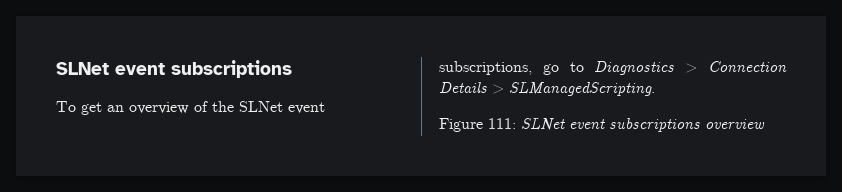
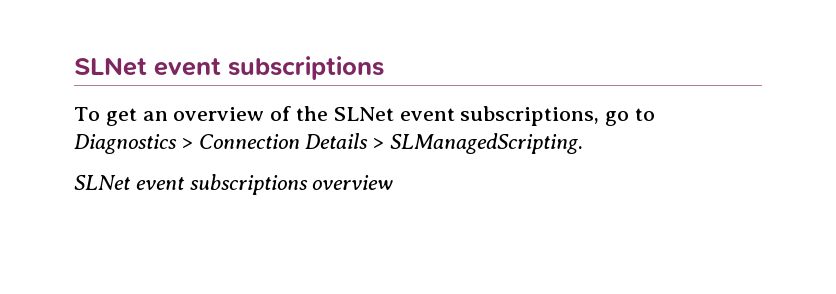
[439,118,516,132] Figure 111: -> (584, 143) none

